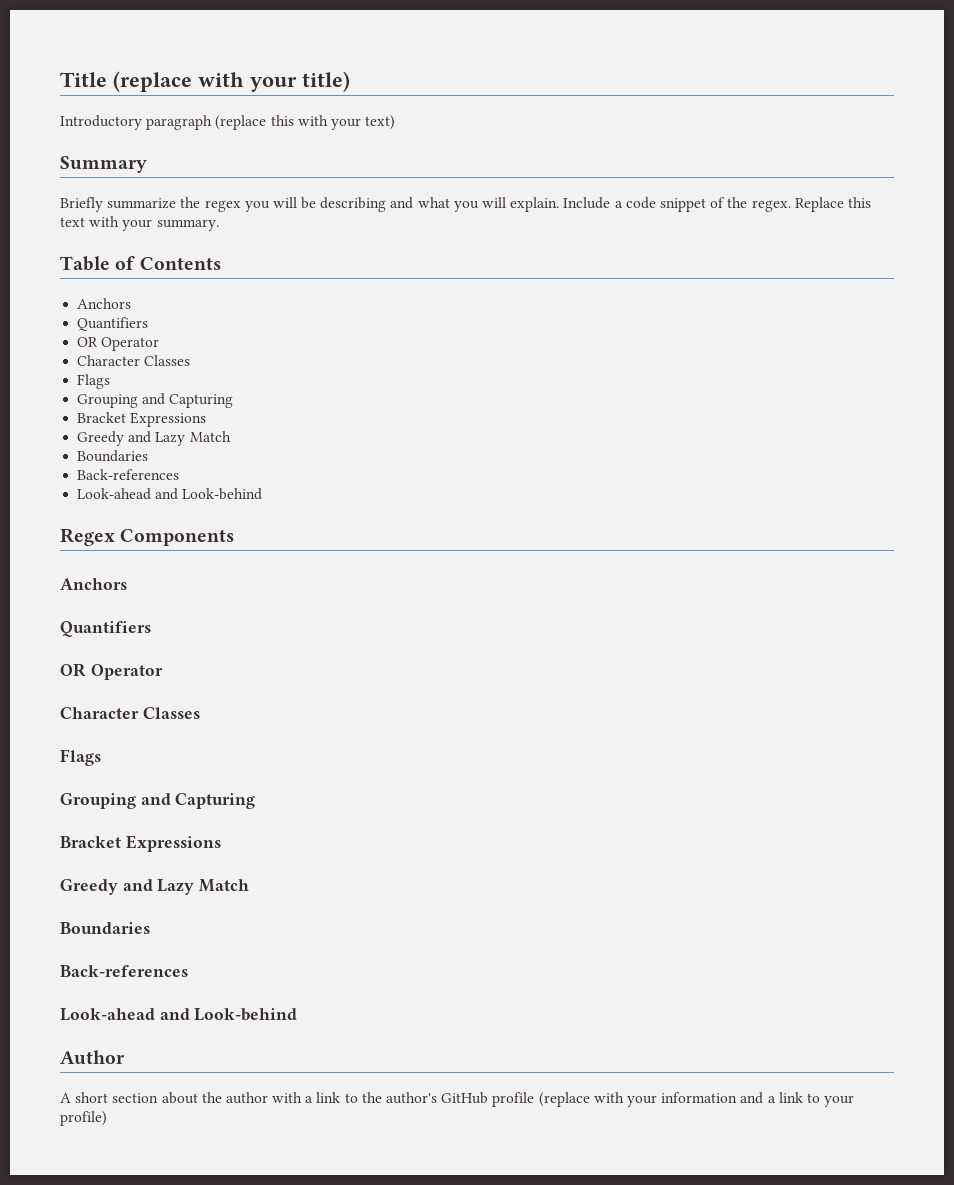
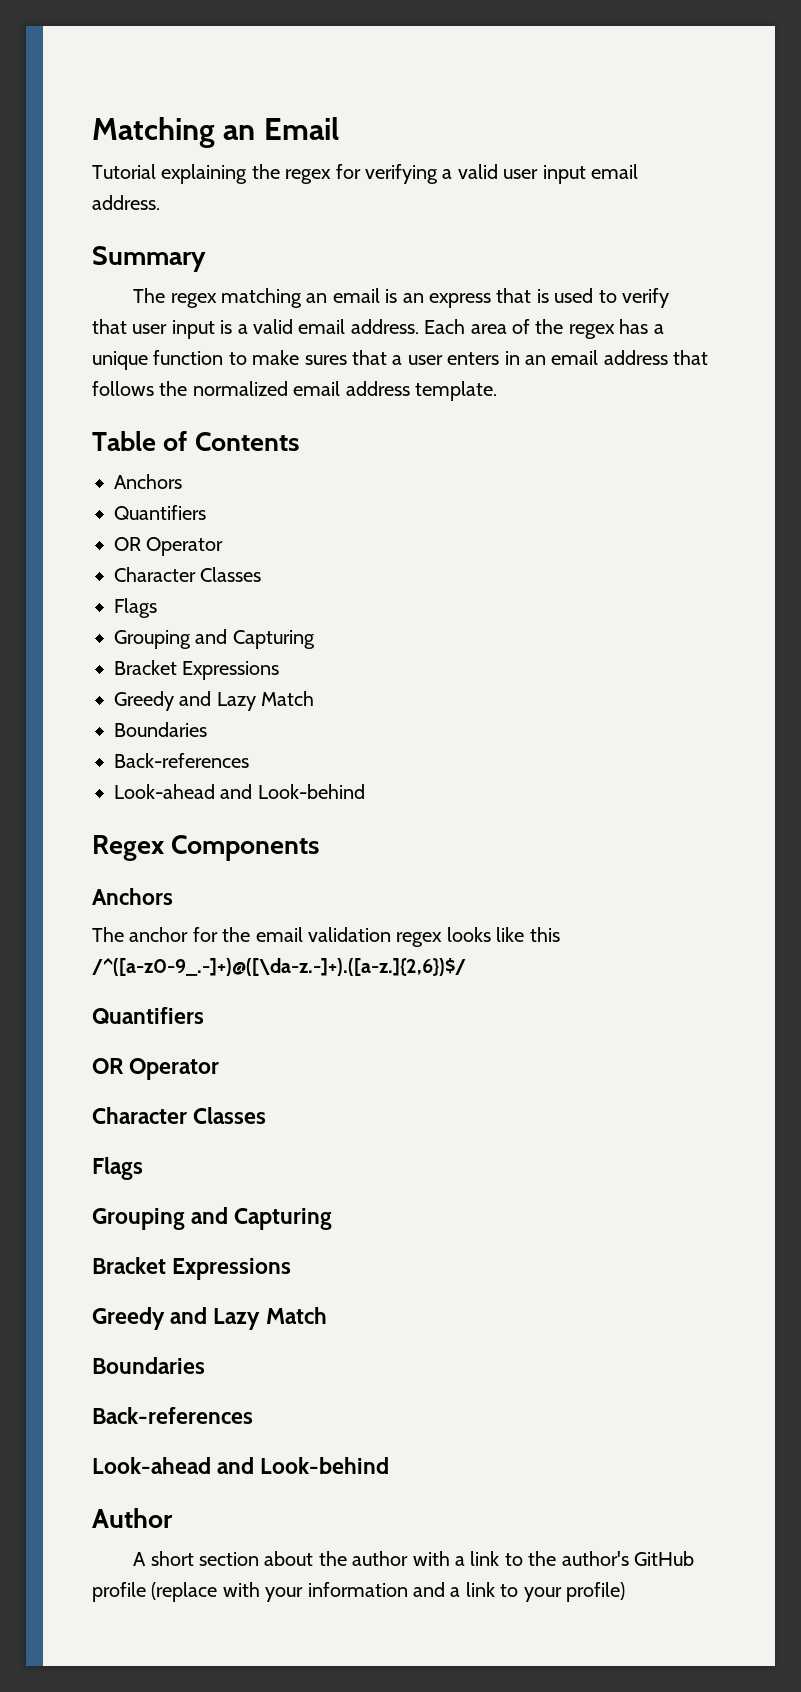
[60,71,350,92] [60,115,396,130] [60,156,147,173] [60,197,871,212] [60,216,219,231] Title (replace with your title) // Introductory paragraph (replace this with your text) // Summary // Briefly summarize the regex you will be describing and what you will explain. Include a code snippet of the regex. Replace this text with your summary. -> [92,117,339,148] [92,164,638,184] [92,195,160,210] [92,246,206,272] [133,288,669,308] [92,319,664,339] [92,350,709,370] [92,381,497,401] Matching an Email // Tutorial explaining the regex for verifying a valid user input email address. // Summary // The regex matching an email is an express that is used to verify that user input is a valid email address. Each area of the regex has a unique function to make sures that a user enters in an email address that follows the normalized email address template.
(127, 584) none -> [92,927,560,947] [92,958,466,976] // The anchor for the email validation regex looks like this /^([a-z0-9_.-]+)@([\da-z.-]+).([a-z.]{2,6})$/

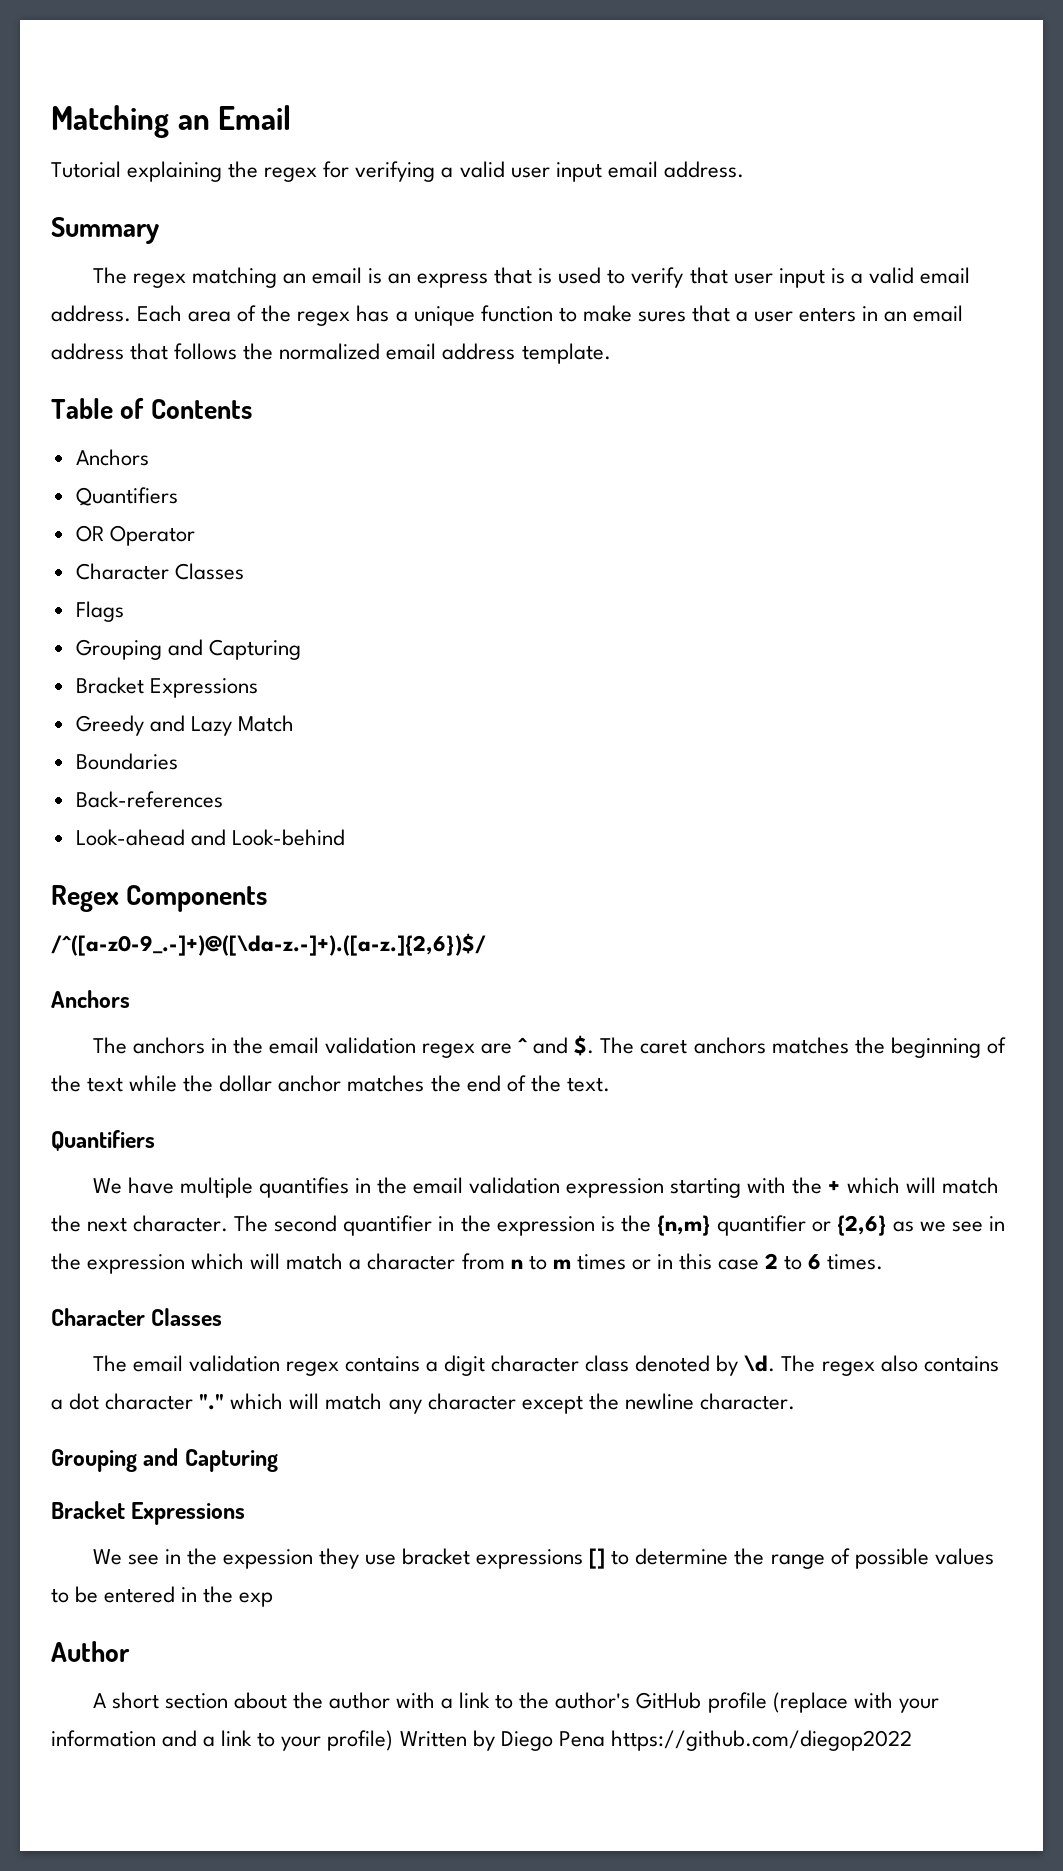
(320, 848) none -> [51,933,486,956] // /^([a-z0-9_.-]+)@([\da-z.-]+).([a-z.]{2,6})$/
[129,927,218,942] anchor for -> [132,1037,227,1054] anchors in
[446,927,560,942] [92,958,466,976] [92,1007,204,1024] [92,1058,220,1080] [92,1107,267,1124] [92,1157,143,1180] [92,1207,333,1230] [92,1257,292,1280] [92,1307,327,1330] [92,1357,205,1374] [92,1407,253,1424] [92,1457,390,1474] looks like this /^([a-z0-9_.-]+)@([\da-z.-]+).([a-z.]{2,6})$/ // Quantifiers // OR Operator // Character Classes // Flags // Grouping and Capturing // Bracket Expressions // Greedy and Lazy Match // Boundaries // Back-references // Look-ahead and Look-behind -> [481,1035,1006,1058] [51,1075,610,1092] [51,1130,155,1151] [92,1177,999,1198] [51,1215,1006,1236] [51,1253,884,1274] [51,1308,223,1326] [92,1355,999,1376] [51,1393,795,1414] [51,1448,278,1472] [51,1501,246,1525] [92,1548,994,1569] [51,1586,274,1607] are ^ and $. The caret anchors matches the beginning of the text while the dollar anchor matches the end of the text. // Quantifiers // We have multiple quantifies in the email validation expression starting with the + which will match the next character. The second quantifier in the expression is the {n,m} quantifier or {2,6} as we see in the expression which will match a character from n to m times or in this case 2 to 6 times. // Character Classes // The email validation regex contains a digit character class denoted by \d. The regex also contains a dot character "." which will match any character except the newline character. // Grouping and Capturing // Bracket Expressions // We see in the expession they use bracket expressions [] to determine the range of possible values to be entered in the exp
(625, 1592) none -> [399,1730,912,1751] Written by Diego Pena https://github.com/diegop2022

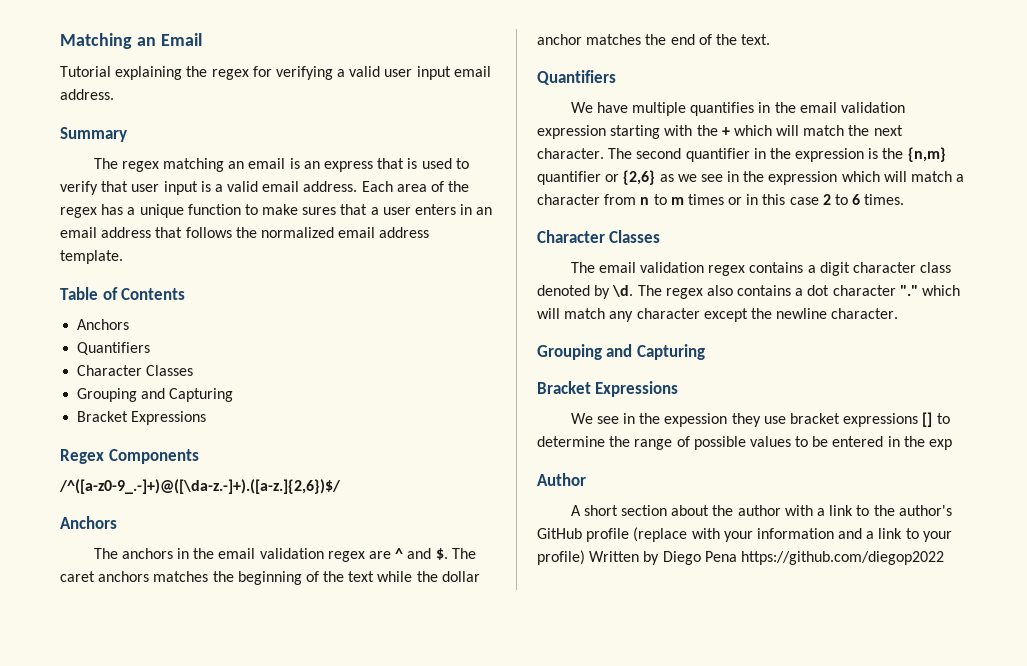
[75,525,195,546] [75,563,244,580] [75,601,124,622] [75,639,301,660] [75,677,258,698] [75,715,294,736] [75,753,178,770] [75,791,223,808] [75,829,345,846] // OR Operator // Character Classes // Flags // Grouping and Capturing // Bracket Expressions // Greedy and Lazy Match // Boundaries // Back-references // Look-ahead and Look-behind -> [77,365,194,376] [77,388,234,402] [77,411,207,425] // Character Classes // Grouping and Capturing // Bracket Expressions

